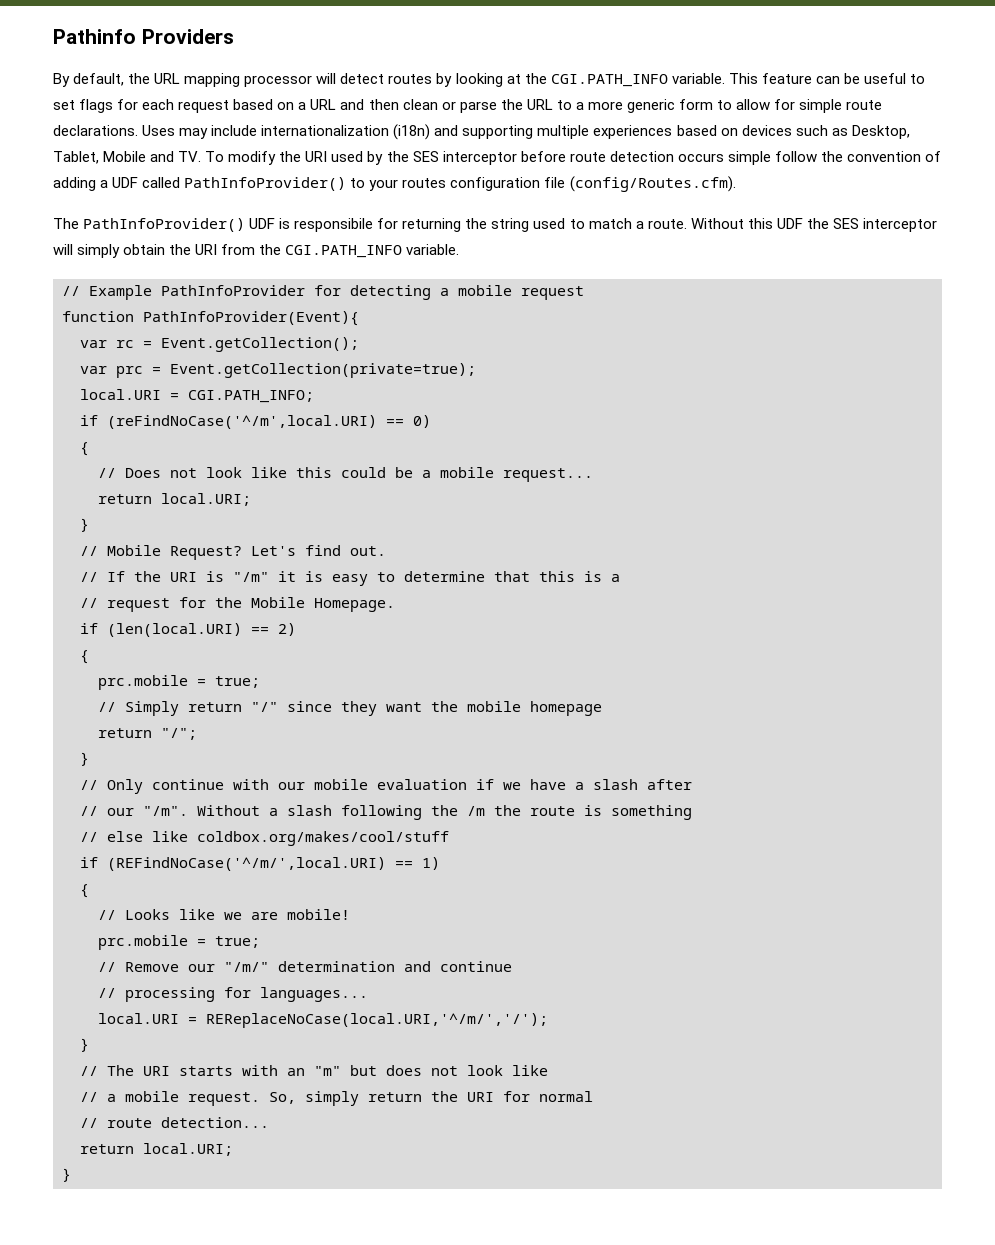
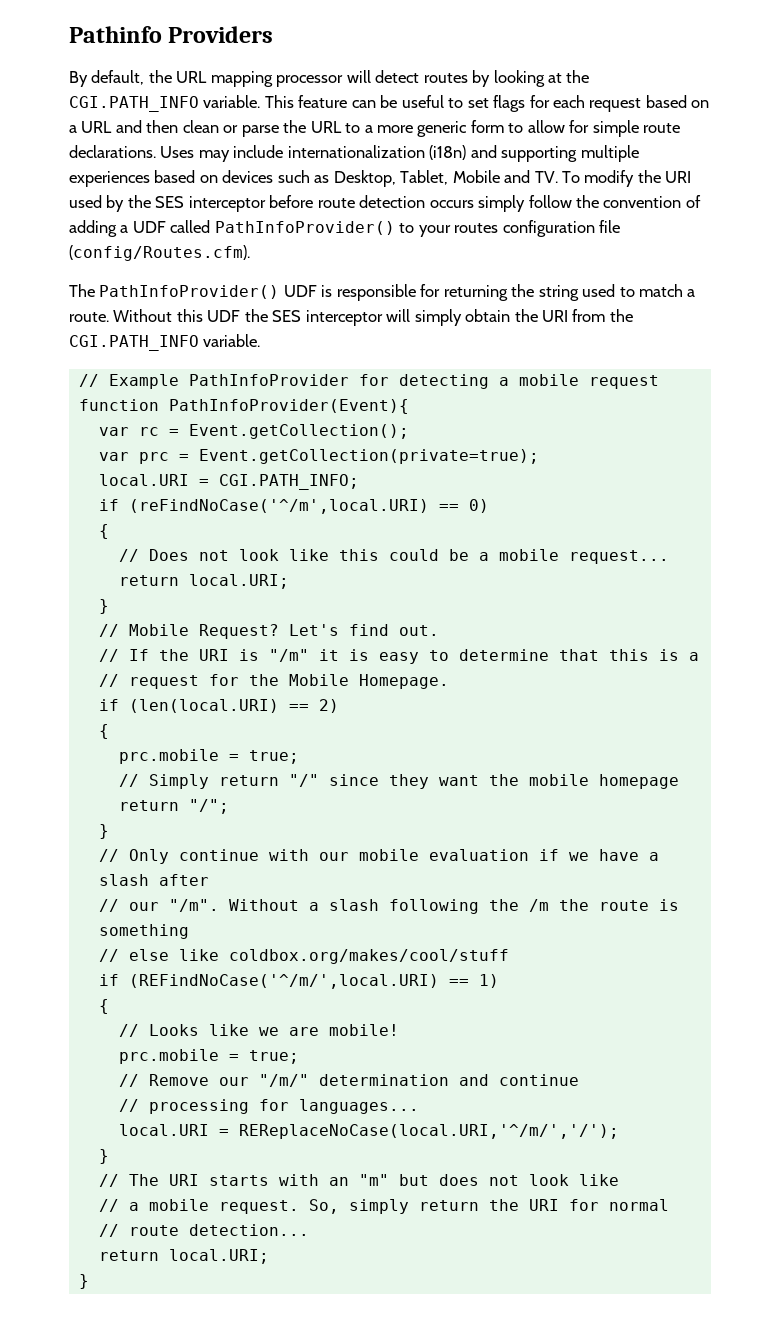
[727,151,771,165] simple -> [478,195,526,212] simply
[294,218,374,232] responsibile -> [336,284,416,301] responsible

